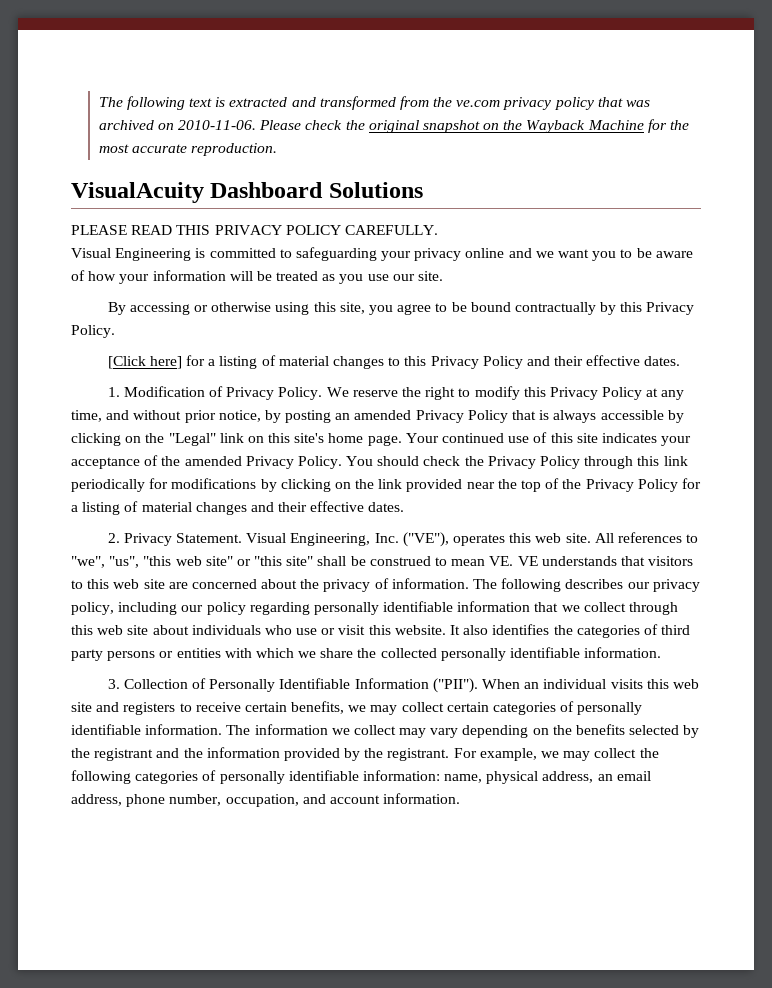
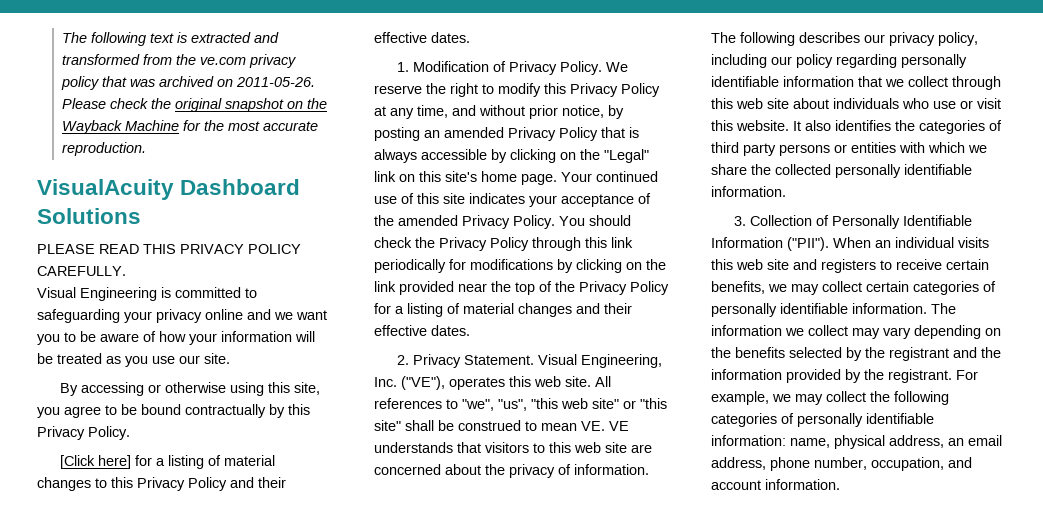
[177,120,256,130] 2010-11-06. -> [235,77,315,87] 2011-05-26.

